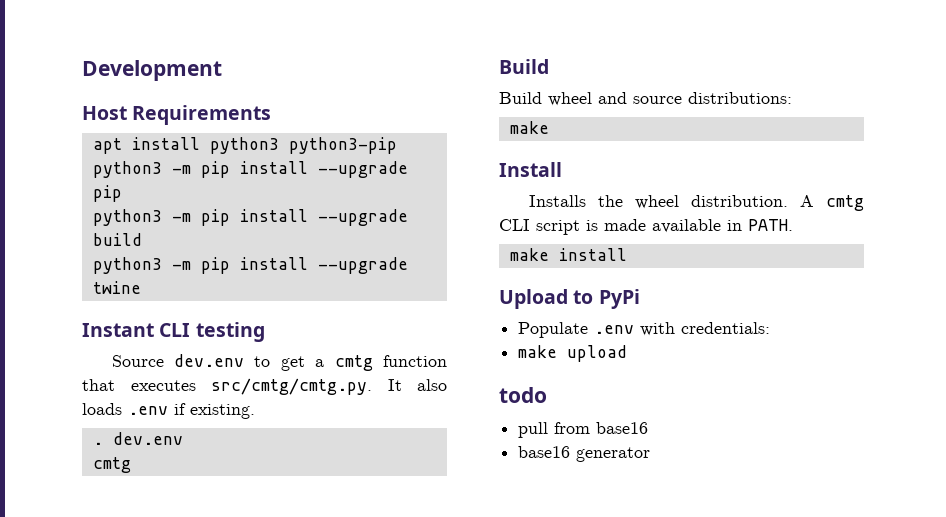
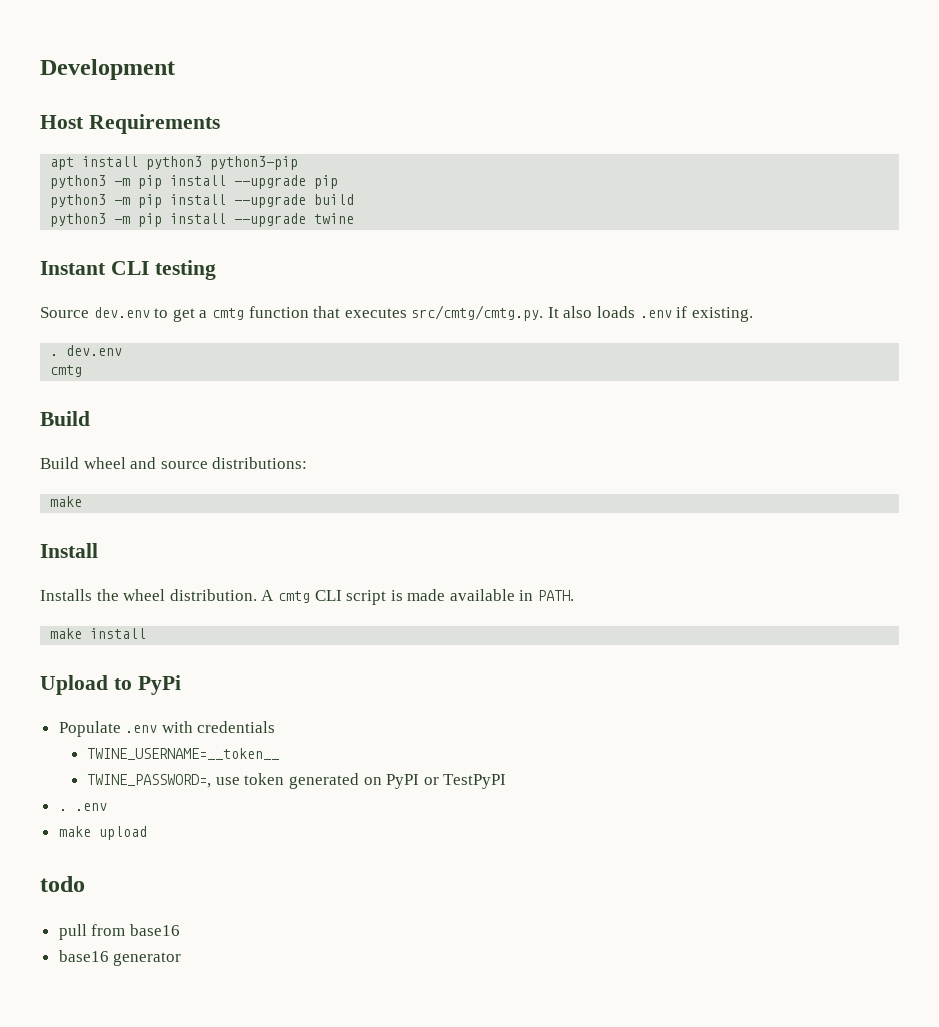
[681,322,771,334] credentials: -> [197,721,276,733] [87,748,280,760] [87,773,507,789] [58,803,107,811] credentials // TWINE_USERNAME=__token__ // TWINE_PASSWORD=, use token generated on PyPI or TestPyPI // . .env

